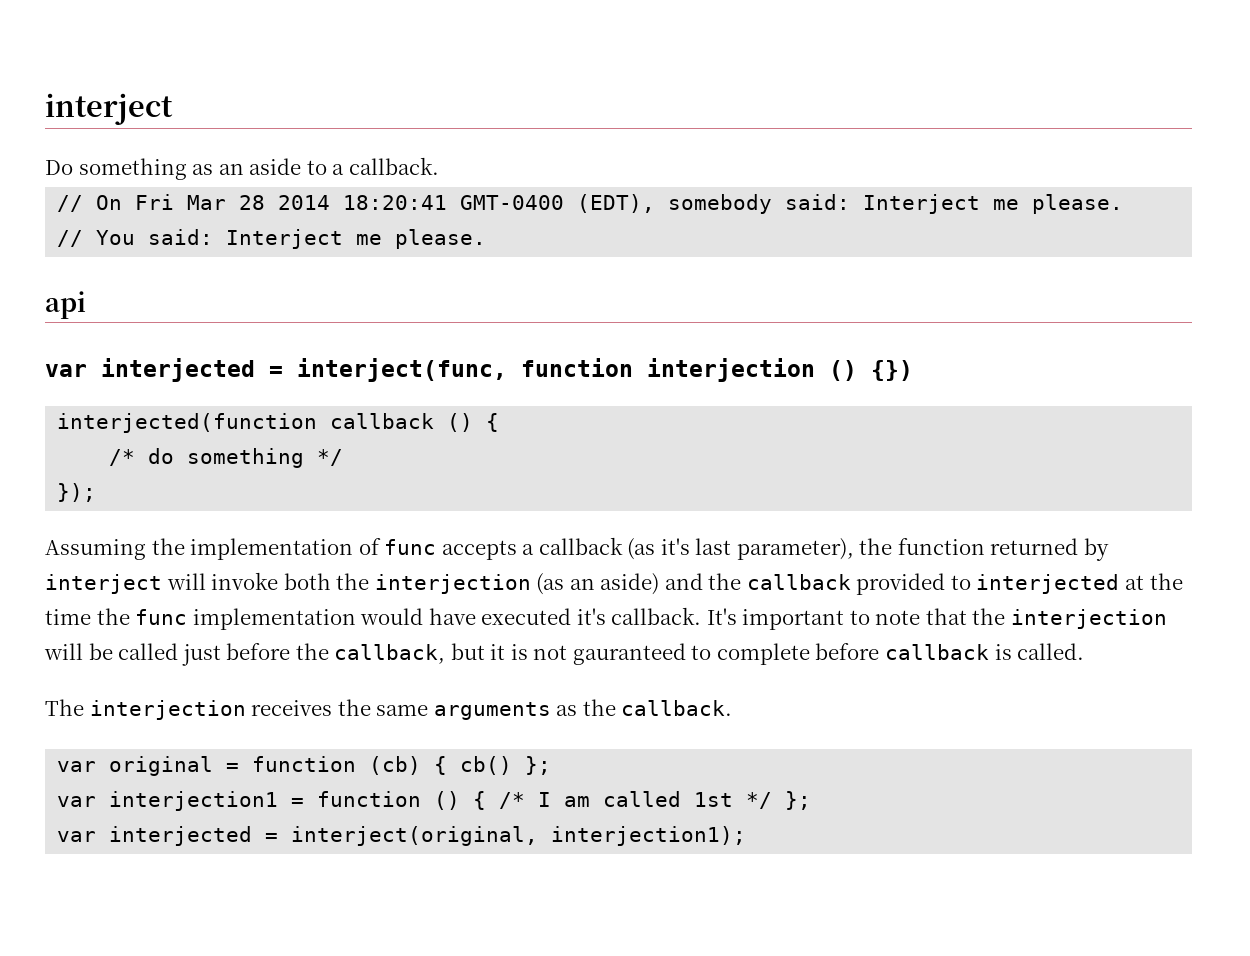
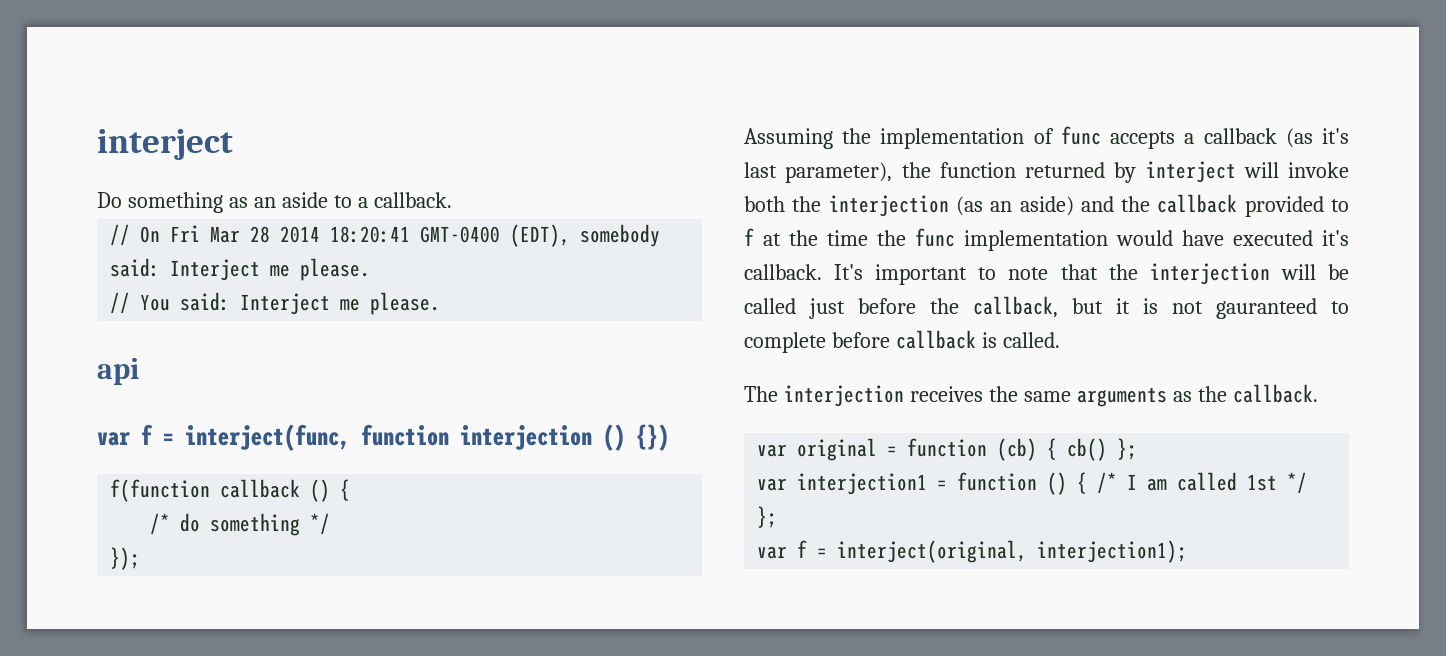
[101,358,255,382] interjected -> [141,424,153,445] f
[57,413,318,433] interjected(function -> [110,479,211,502] f(function
[976,574,1120,594] interjected -> [744,228,754,246] f
[109,826,253,846] interjected -> [797,540,808,558] f

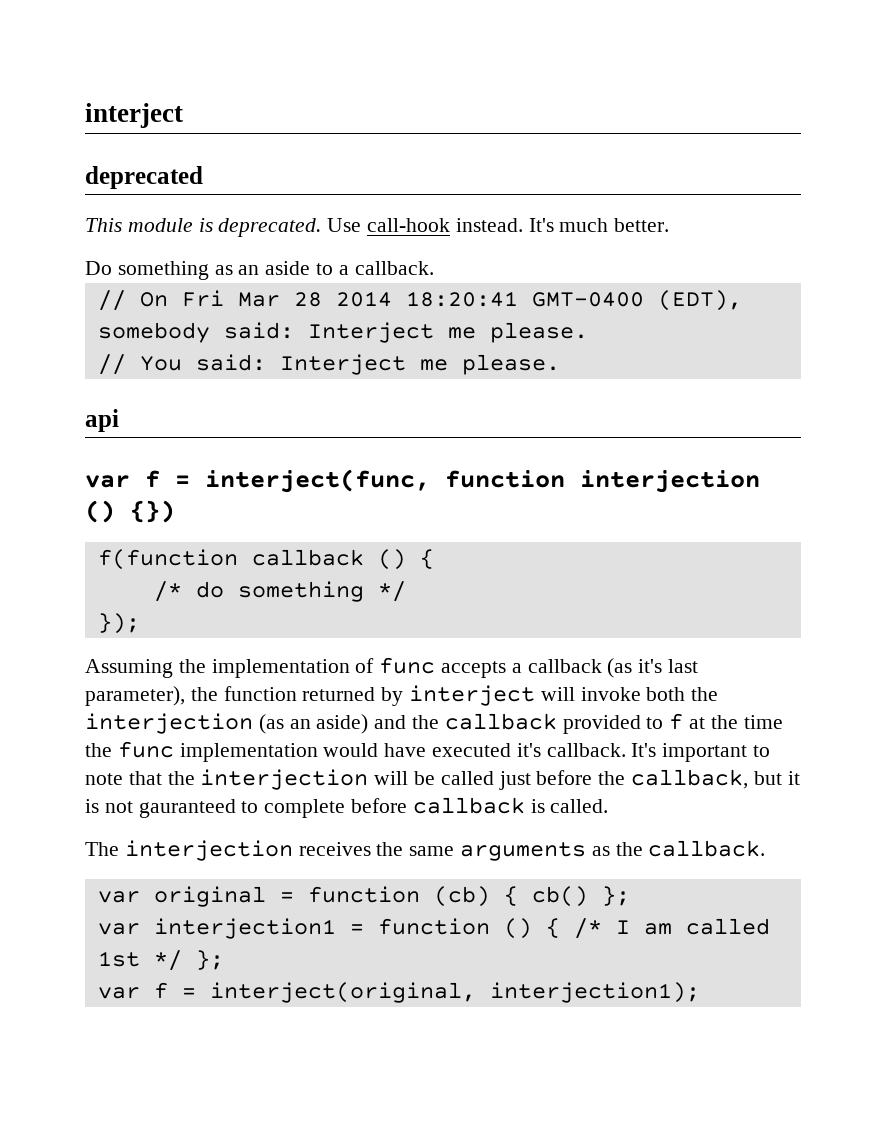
[97,129,233,160] interject -> [85,103,183,128] [85,166,203,189] [85,218,670,237] interject // deprecated // This module is deprecated. Use call-hook instead. It's much better.

